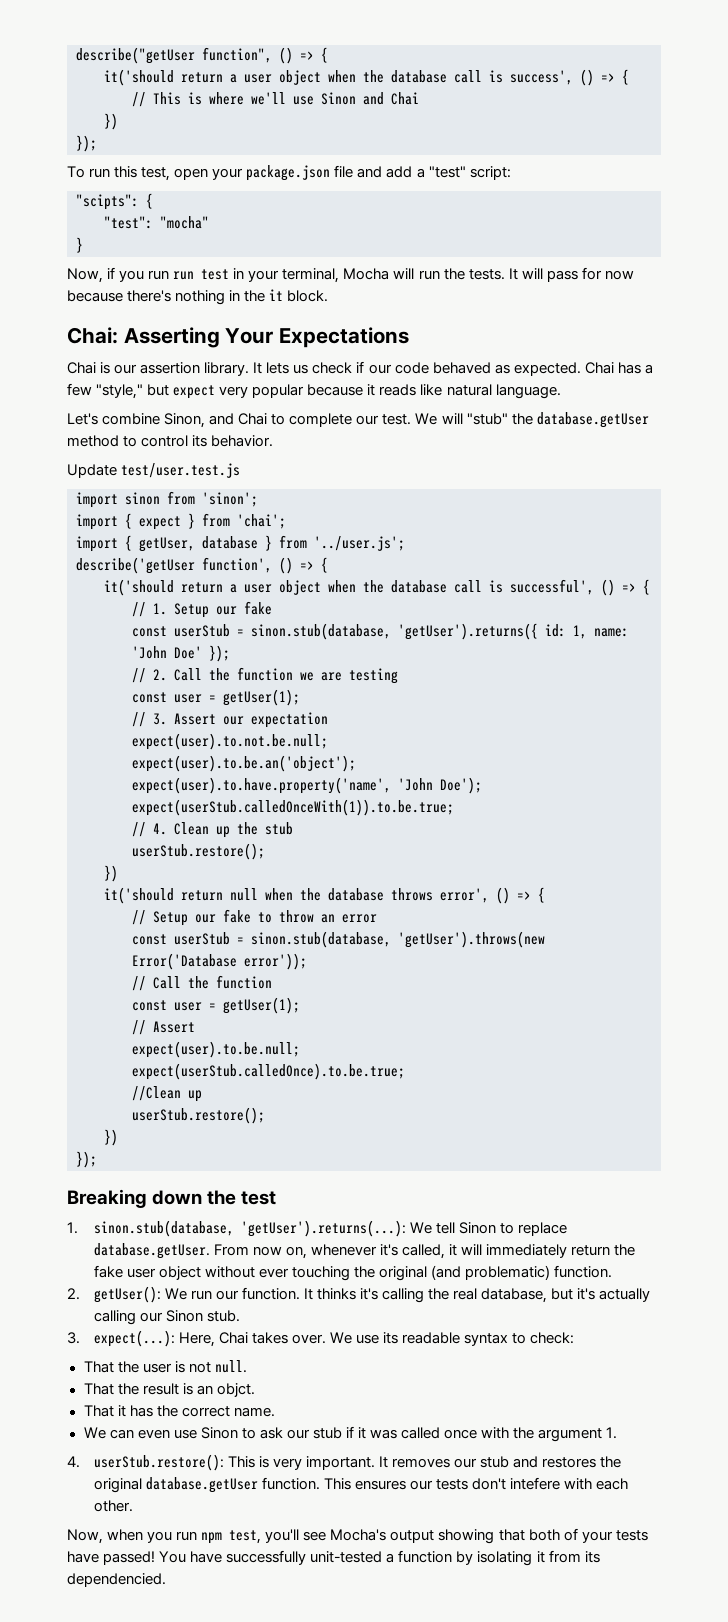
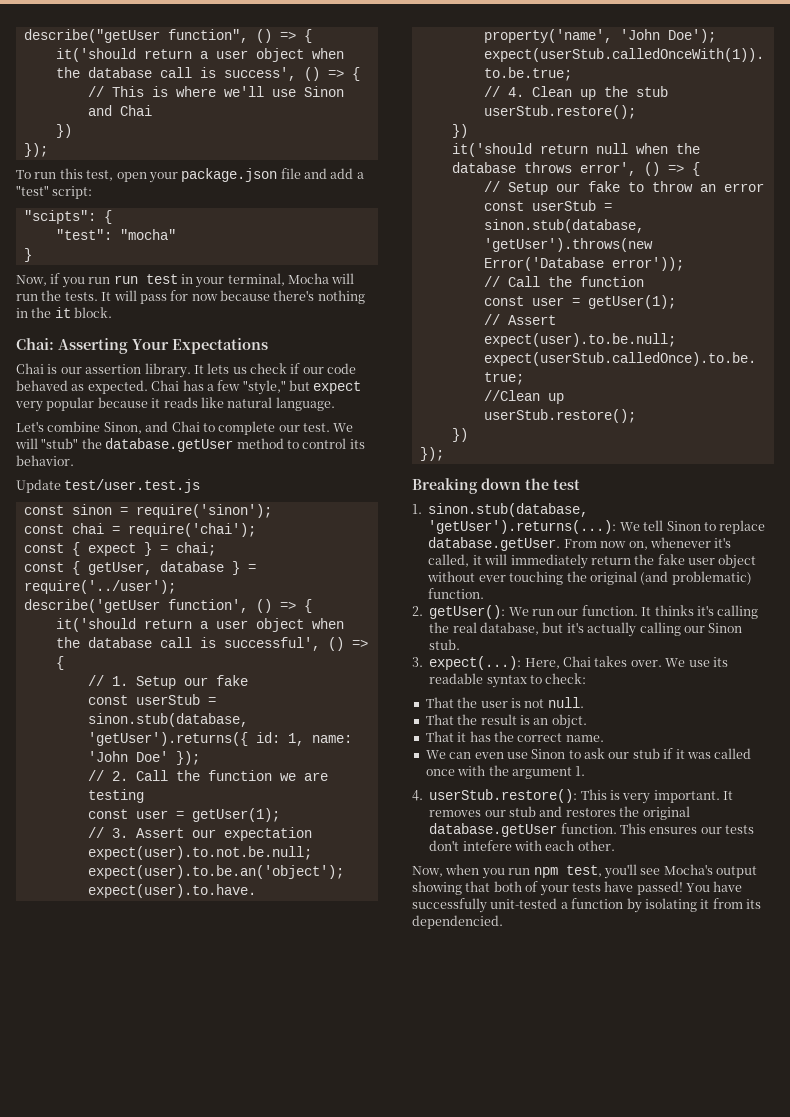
[76,491,258,508] [76,513,286,530] [76,536,118,552] import sinon from 'sinon'; // import { expect } from 'chai'; // import -> [23,504,272,518] [23,523,256,537] [23,542,216,556] [23,562,64,572] const sinon = require('sinon'); // const chai = require('chai'); // const { expect } = chai; // const
[279,535,405,551] from '../user.js'; -> [247,564,256,572] [23,580,176,594] = require('../user');

